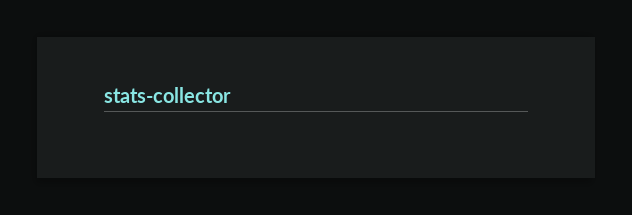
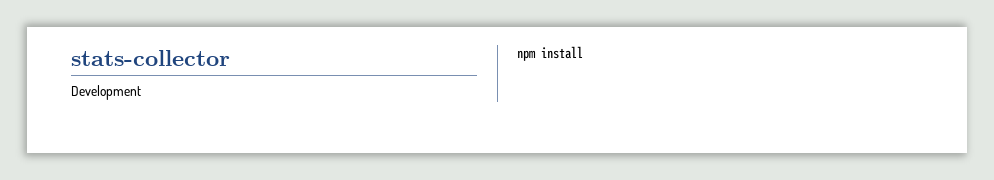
(231, 95) none -> [71,85,141,100] [517,46,583,61] // Development // npm install

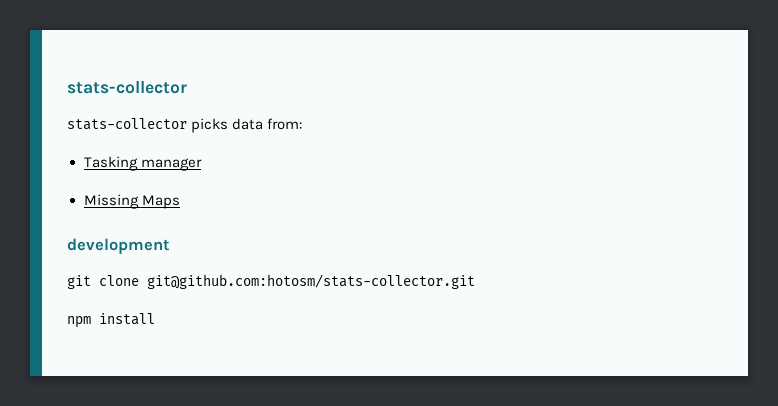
[71,85,141,100] Development -> [67,118,303,133] [83,156,202,171] [83,194,180,209] [67,238,170,254] [67,274,475,289] stats-collector picks data from: // Tasking manager // Missing Maps // development // git clone git@github.com:hotosm/stats-collector.git

